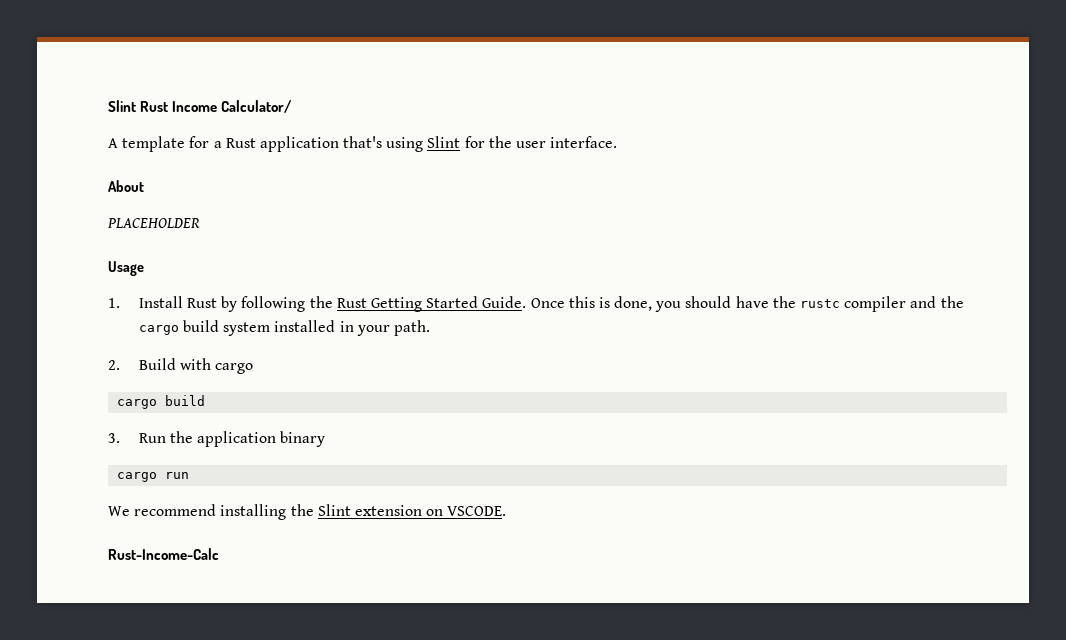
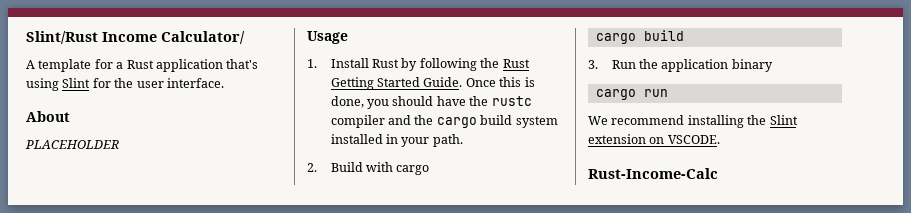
[108,100,169,112] Slint Rust -> [26,31,98,44] Slint/Rust

